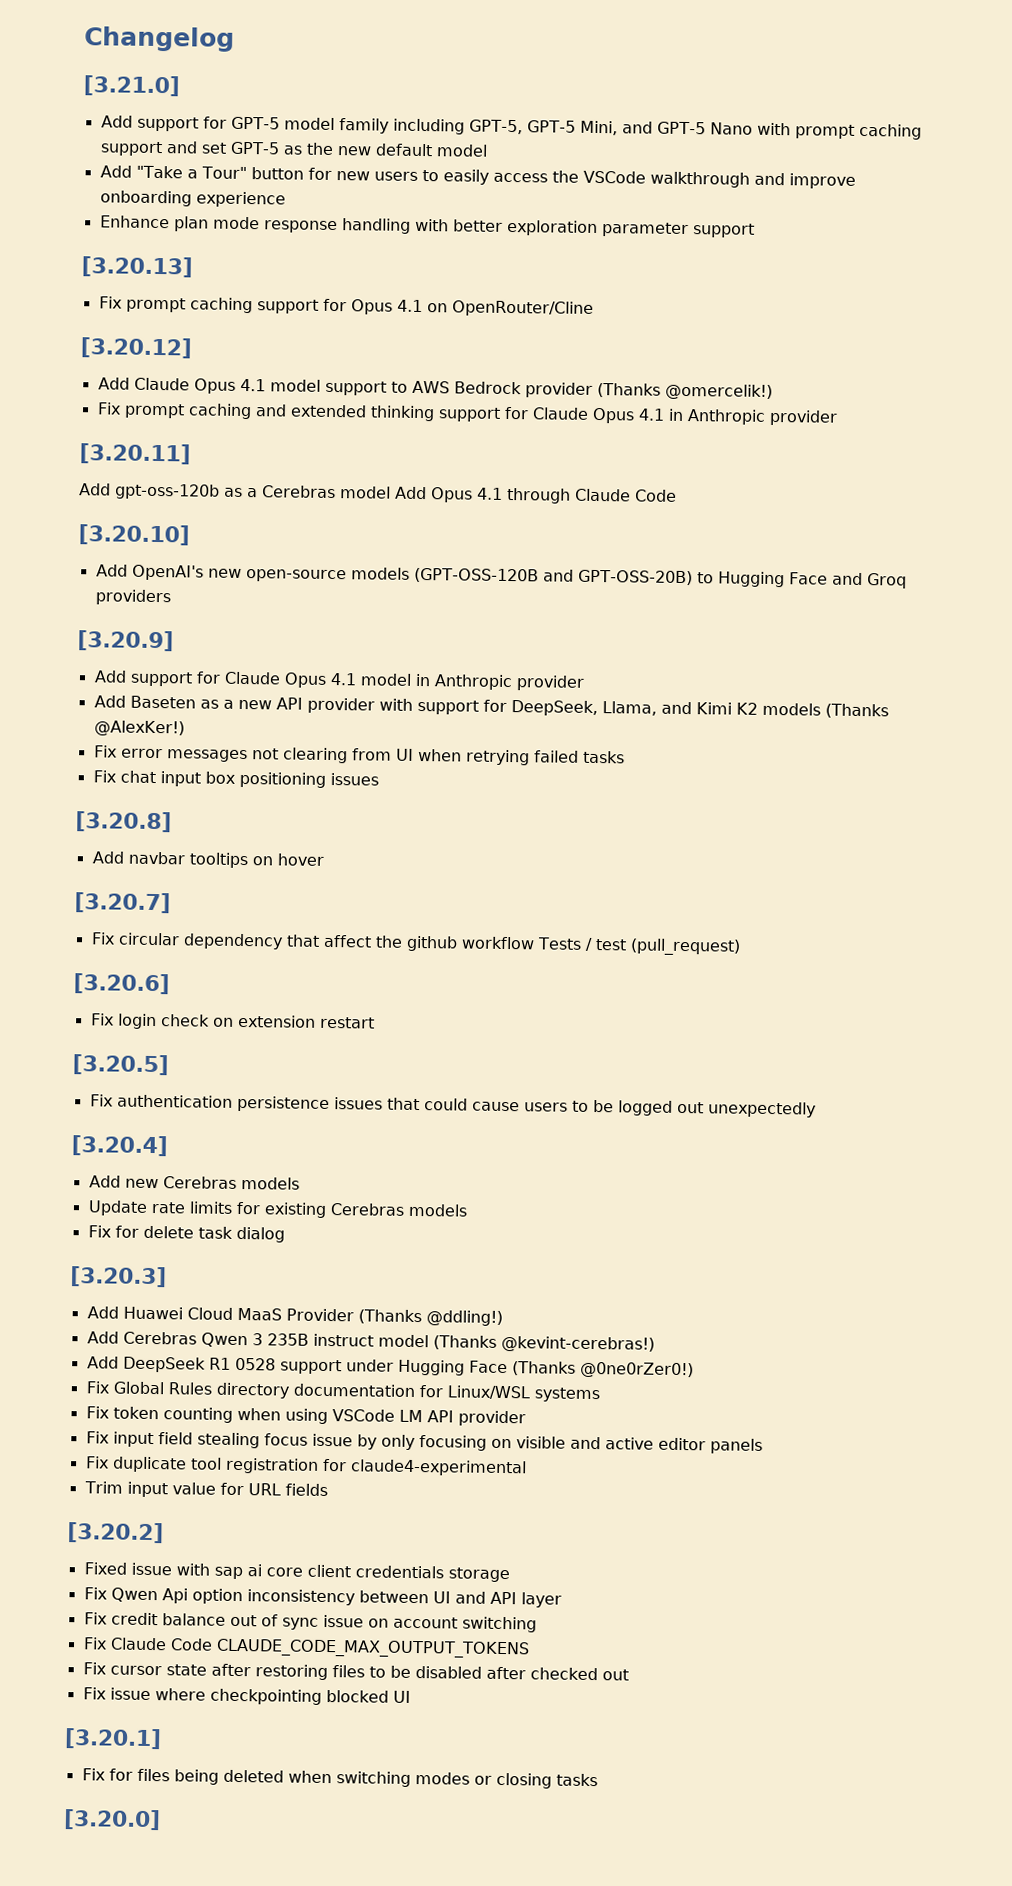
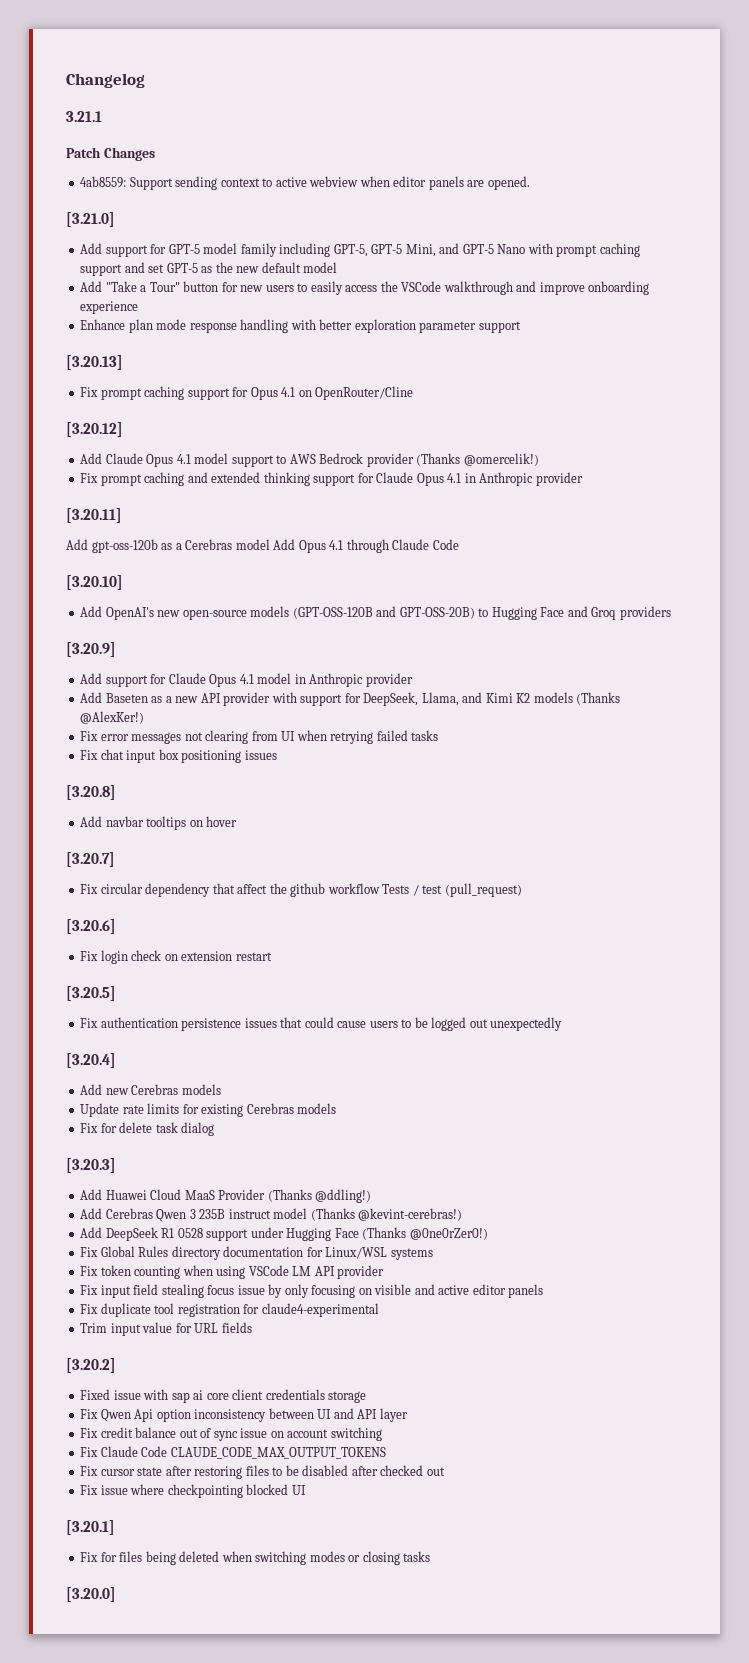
(235, 39) none -> [66,111,102,122] [66,147,155,161] [80,176,530,190] // 3.21.1 // Patch Changes // 4ab8559: Support sending context to active webview when editor panels are opened.

